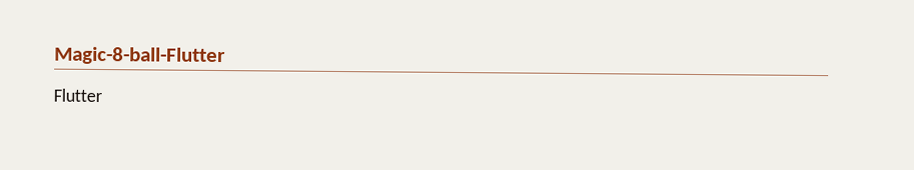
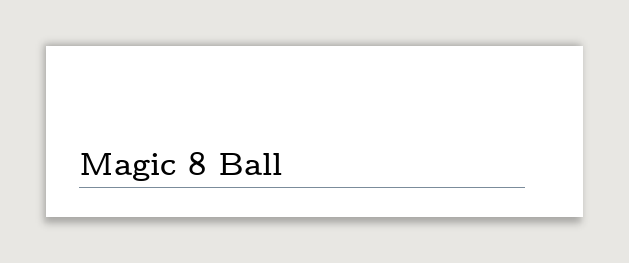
[54,46,226,66] [53,88,102,103] Magic-8-ball-Flutter // Flutter -> [79,152,282,181] Magic 8 Ball

